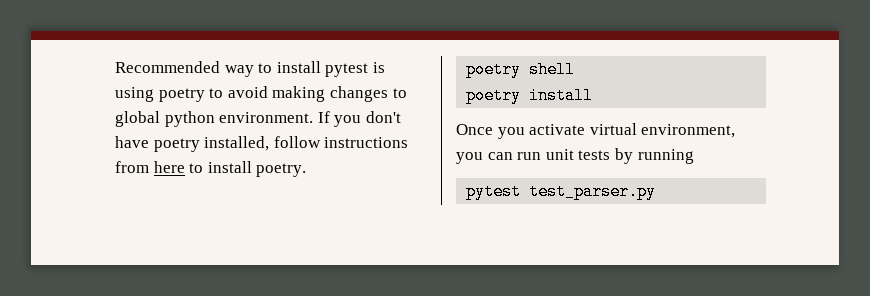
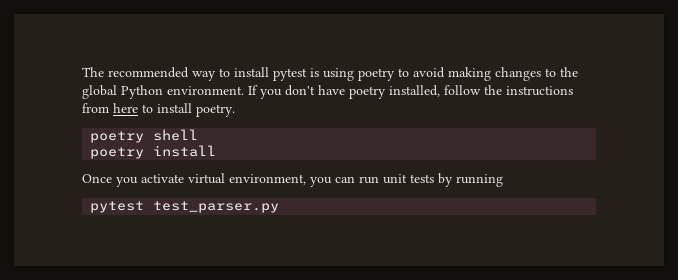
[115,61,220,73] Recommended -> [82,67,189,78] The recommended
[115,111,215,127] global python -> [560,67,578,77] [82,85,163,99] the global Python
(321, 142) none -> [484,85,502,95] the

